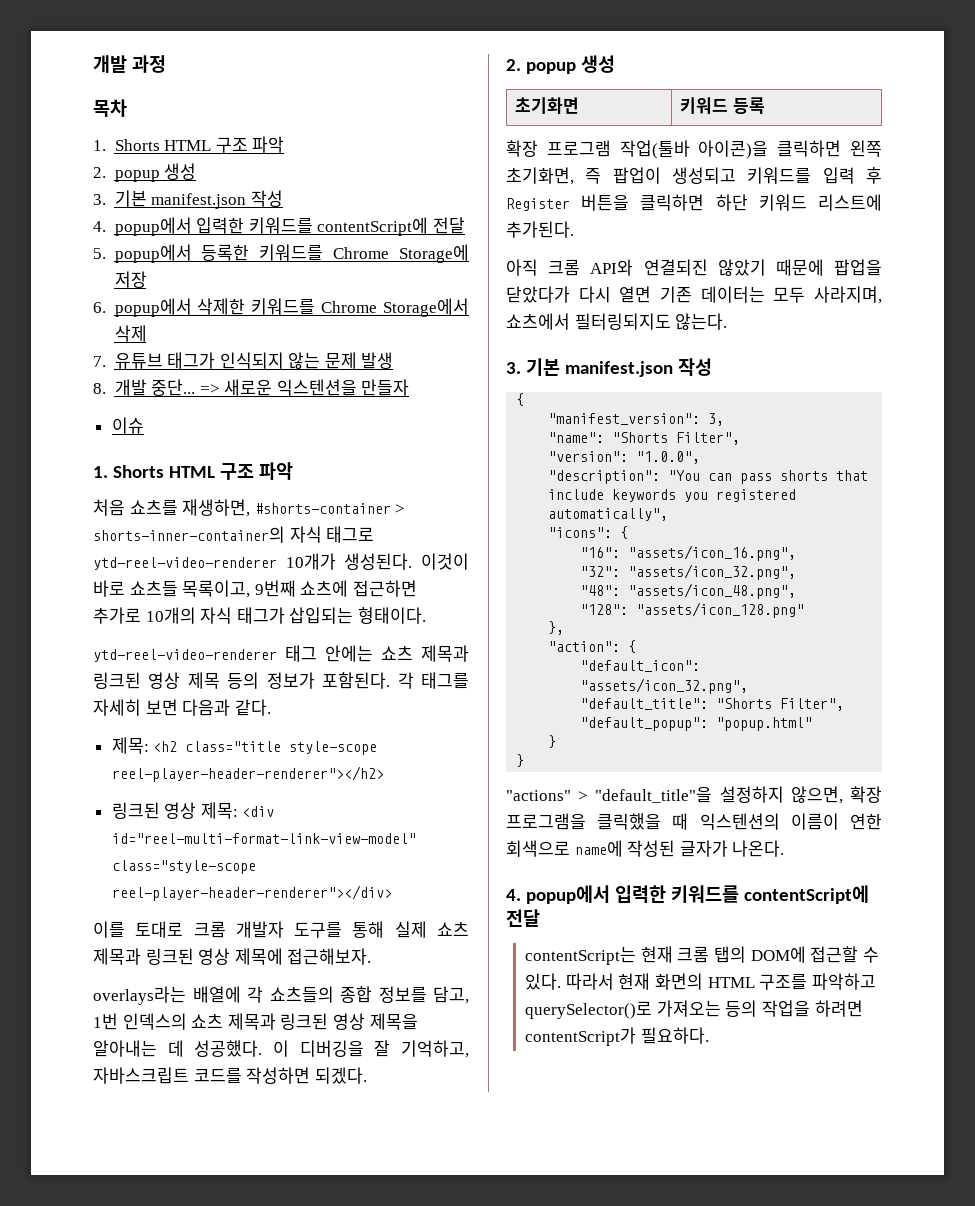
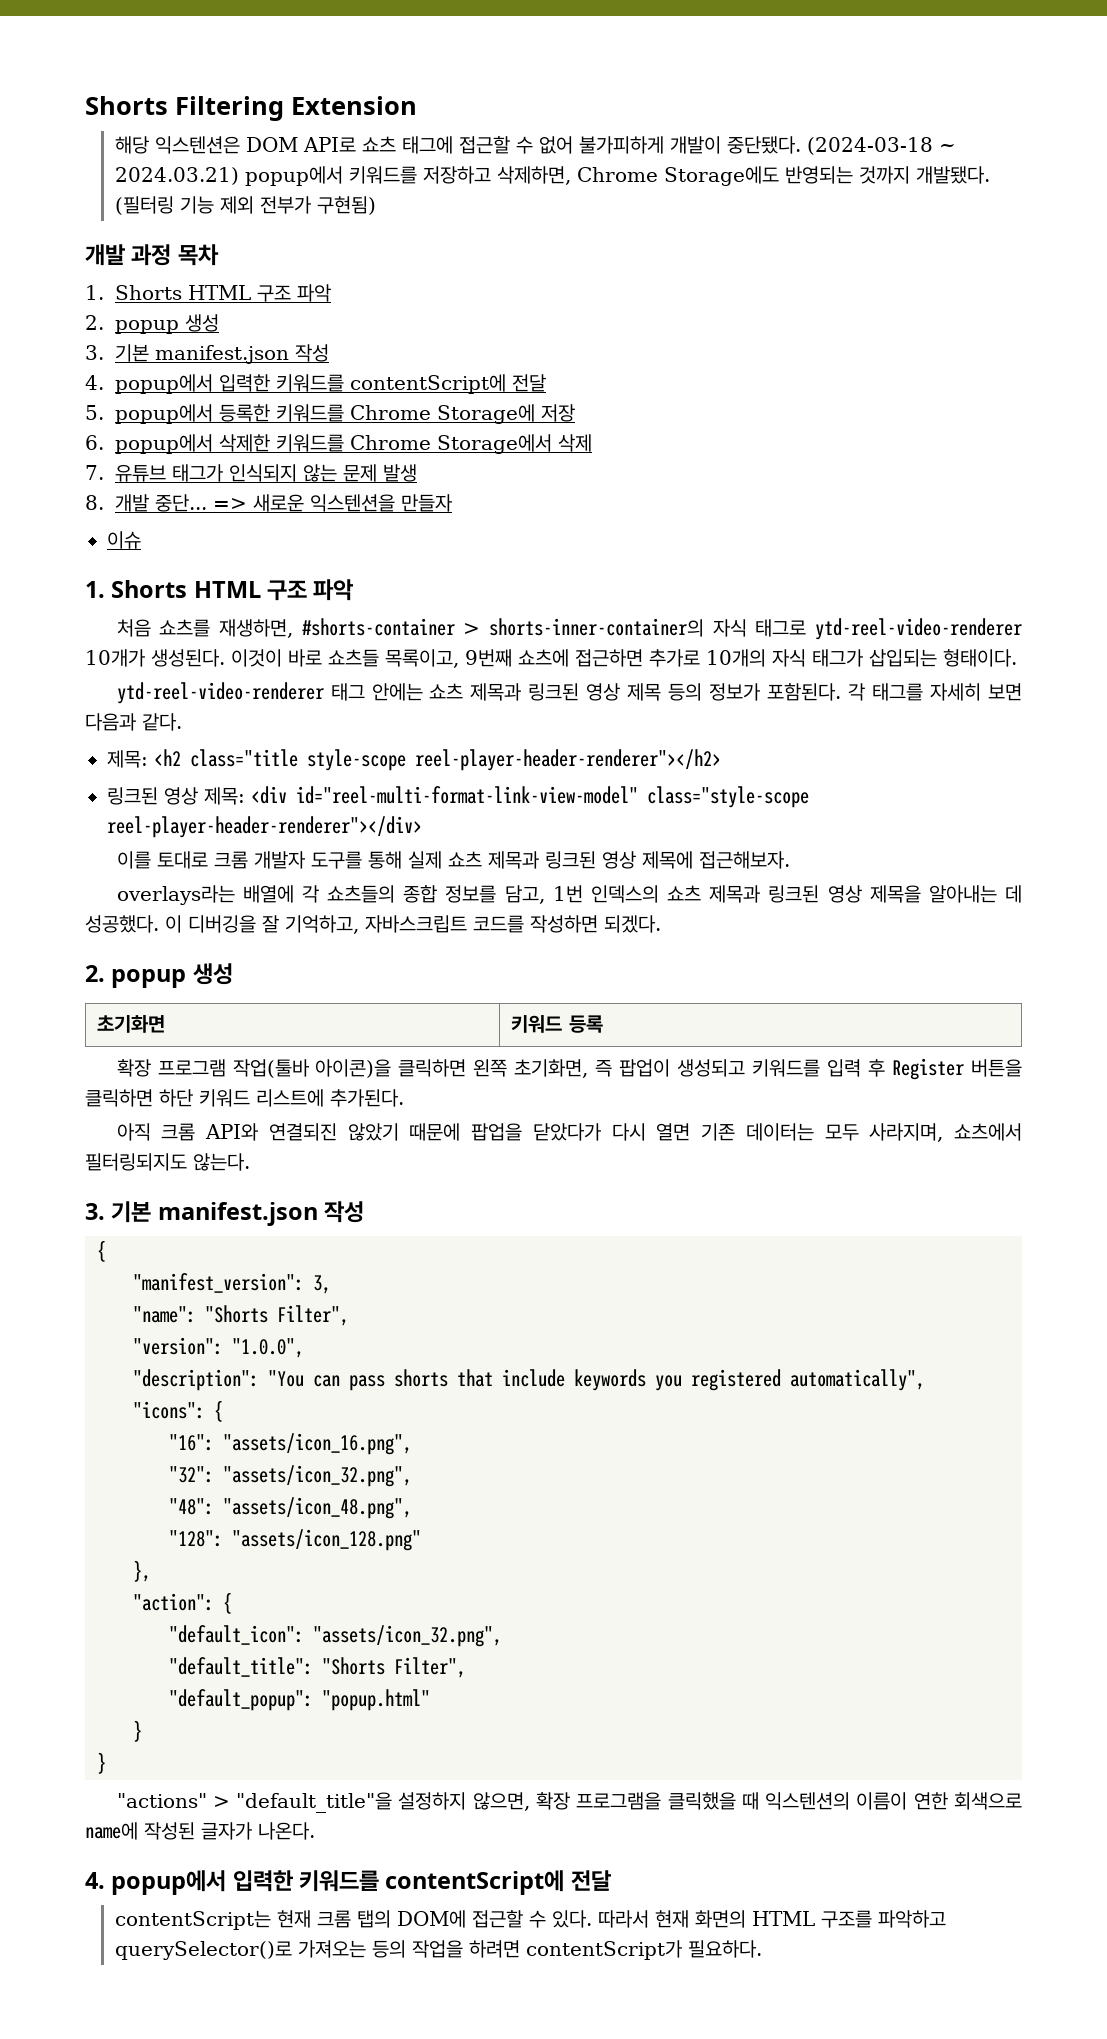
(93, 64) none -> [85,96,417,121] [115,136,957,155] [115,166,991,186] [115,196,377,215] Shorts Filtering Extension // 해당 익스텐션은 DOM API로 쇼츠 태그에 접근할 수 없어 불가피하게 개발이 중단됐다. (2024-03-18 ~ 2024.03.21) popup에서 키워드를 저장하고 삭제하면, Chrome Storage에도 반영되는 것까지 개발됐다. (필터링 기능 제외 전부가 구현됨) //
(166, 64) // -> (172, 255) none

